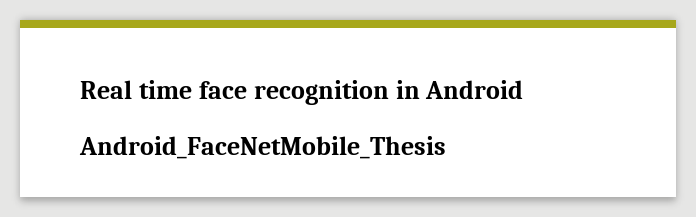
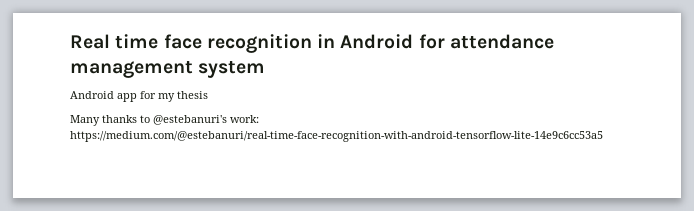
[79,136,446,159] // Android_FaceNetMobile_Thesis -> [418,34,554,49] [70,61,266,78] [70,91,208,102] [70,115,259,126] [70,131,603,142] for attendance management system // Android app for my thesis // Many thanks to @estebanuri's work: https://medium.com/@estebanuri/real-time-face-recognition-with-android-tensorflow-lite-14e9c6cc53a5

